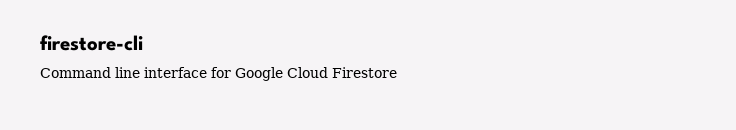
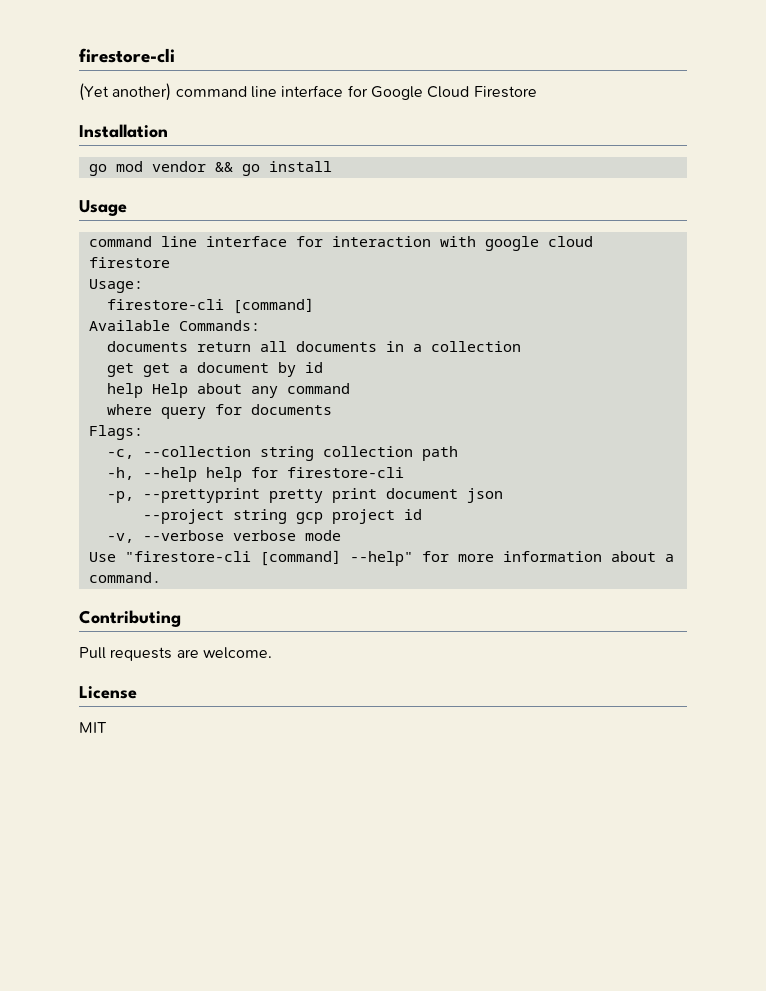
[40,35,143,51] [40,67,111,78] firestore-cli // Command -> [79,48,175,63] [79,83,247,101] firestore-cli // (Yet another) command
(397, 72) none -> [79,124,168,138] [88,161,332,176] [79,200,127,216] [88,236,593,251] [88,257,170,268] [88,279,143,293] [106,298,314,314] [88,320,260,331] [106,341,521,352] [106,362,323,377] [106,383,350,398] [106,404,332,419] [88,425,143,440] [106,446,458,461] [106,467,404,482] [106,488,503,503] [142,509,422,524] [106,530,341,543] [88,550,674,566] [88,572,161,583] [79,610,181,627] [79,647,272,661] [79,686,137,699] [79,722,107,733] // Installation // go mod vendor && go install // Usage // command line interface for interaction with google cloud firestore // Usage: // firestore-cli [command] // Available Commands: // documents return all documents in a collection // get get a document by id // help Help about any command // where query for documents // Flags: // -c, --collection string collection path // -h, --help help for firestore-cli // -p, --prettyprint pretty print document json // --project string gcp project id // -v, --verbose verbose mode // Use "firestore-cli [command] --help" for more information about a command. // Contributing // Pull requests are welcome. // License // MIT

